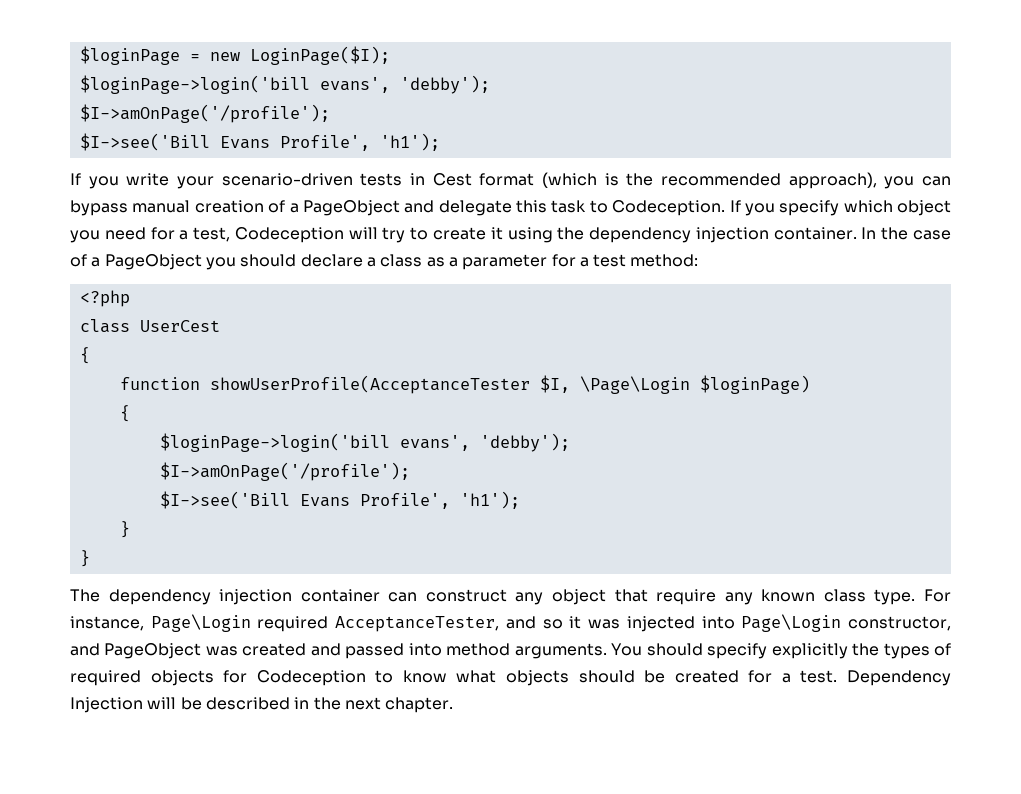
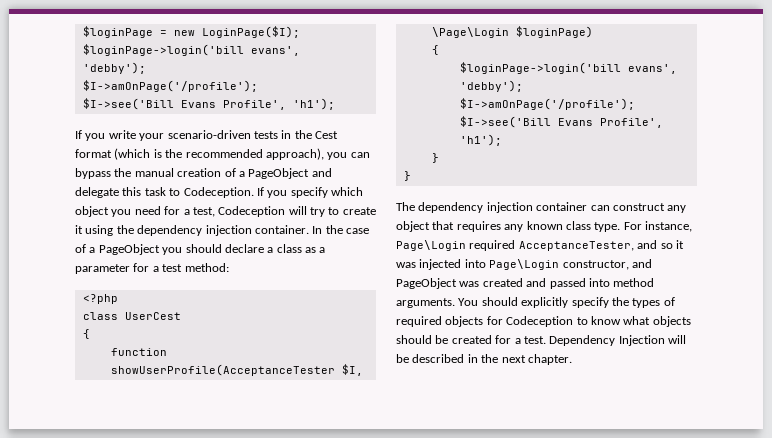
(425, 179) none -> [294,130,312,139] the
(128, 208) none -> [114,168,132,177] the
[656,589,717,605] require -> [456,221,501,232] requires
[707,643,848,659] specify explicitly -> [521,297,609,308] explicitly specify

